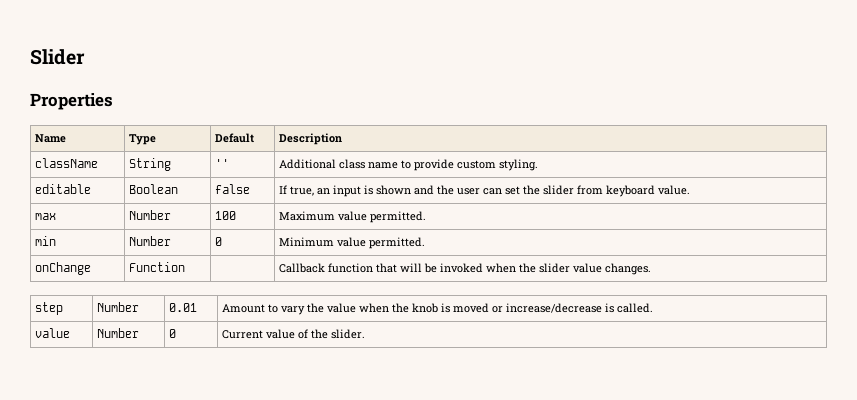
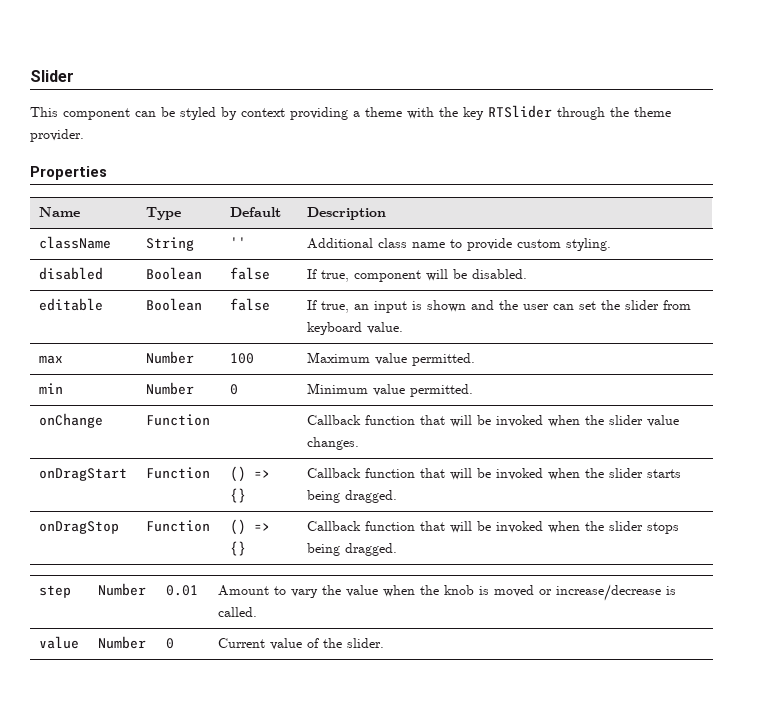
(85, 57) none -> [30,105,671,120] [30,129,84,142] // This component can be styled by context providing a theme with the key RTSlider through the theme provider.
(539, 165) none -> [39,267,104,280] [146,267,203,280] [230,267,271,280] [307,269,528,282] // disabled | Boolean | false | If true, component will be disabled.
(652, 269) none -> [39,468,128,481] [146,467,211,479] [230,466,271,482] [230,488,247,503] [307,468,682,480] [307,490,398,503] [39,521,120,534] [146,520,211,532] [230,519,271,535] [230,541,247,556] [307,521,680,534] [307,543,398,556] // onDragStart | Function | () => {} | Callback function that will be invoked when the slider starts being dragged. // onDragStop | Function | () => {} | Callback function that will be invoked when the slider stops being dragged.

